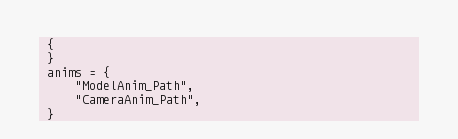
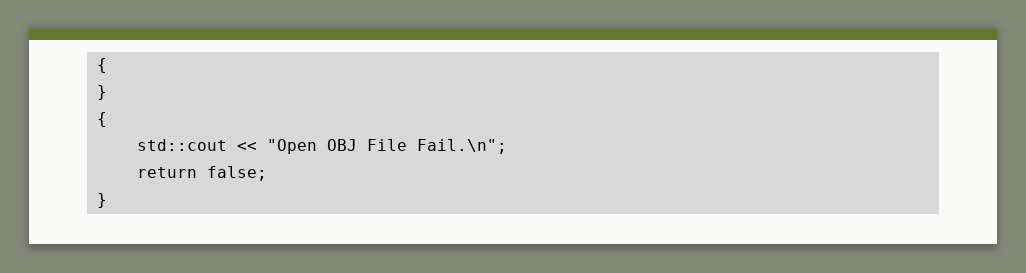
[46,66,110,78] [74,80,194,92] [74,94,201,106] anims = { // "ModelAnim_Path", // "CameraAnim_Path", -> [96,112,107,127] [136,139,507,154] [136,166,267,181] { // std::cout << "Open OBJ File Fail.\n"; // return false;

